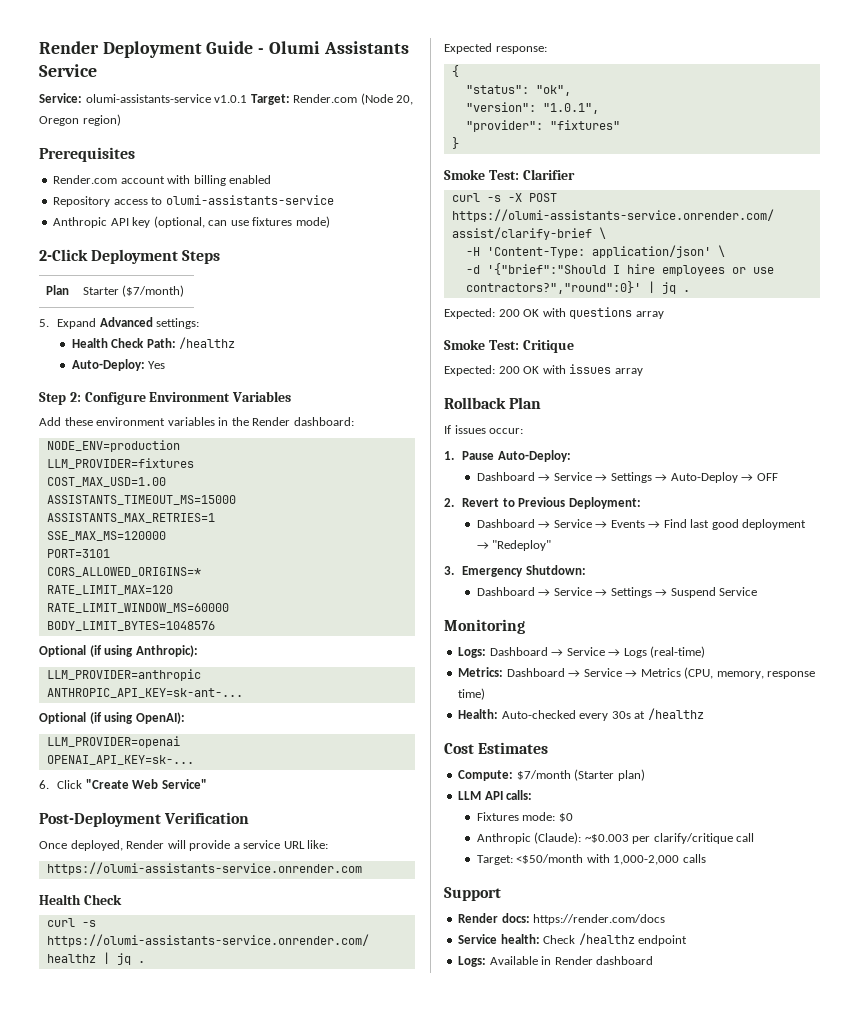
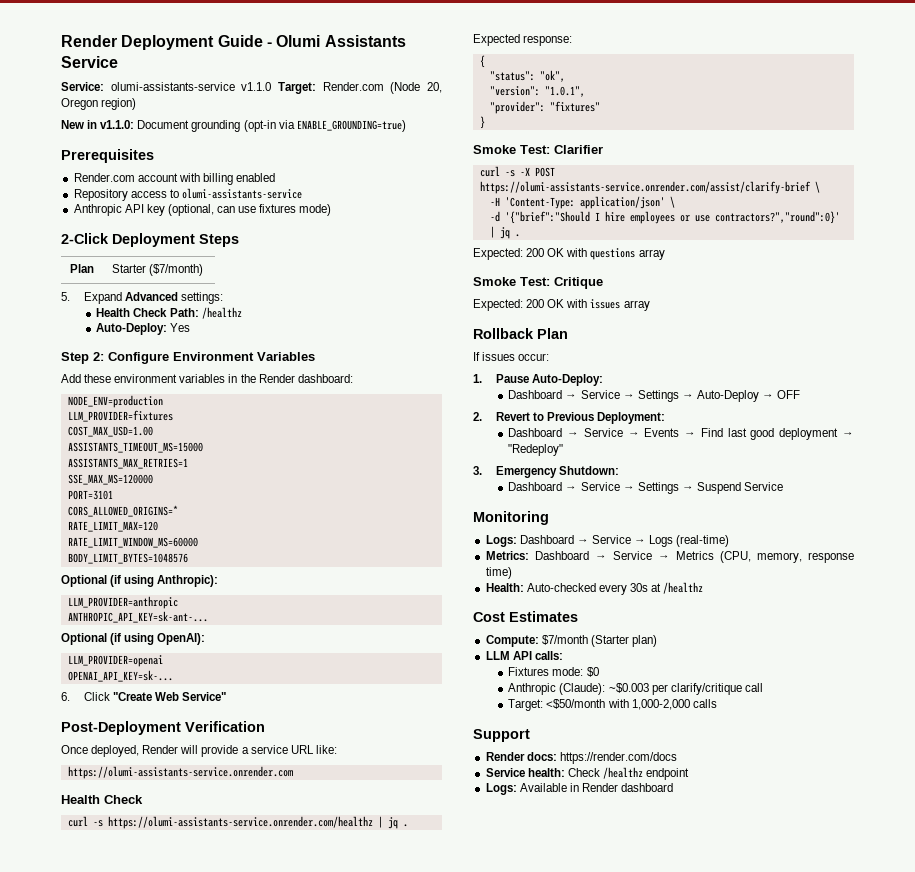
[214,95,248,103] v1.0.1 -> [241,82,272,91] v1.1.0
(121, 120) none -> [61,120,406,132] // New in v1.1.0: Document grounding (opt-in via ENABLE_GROUNDING=true)

